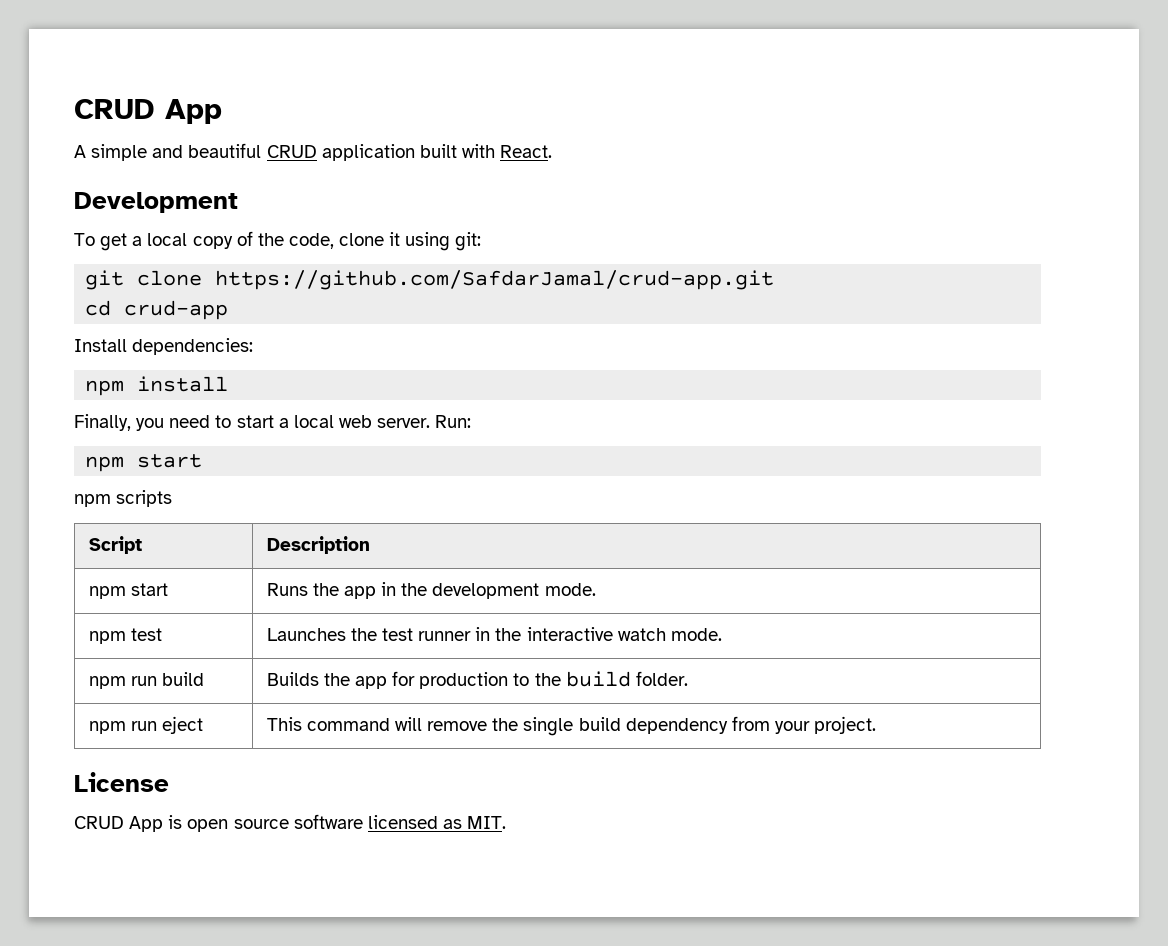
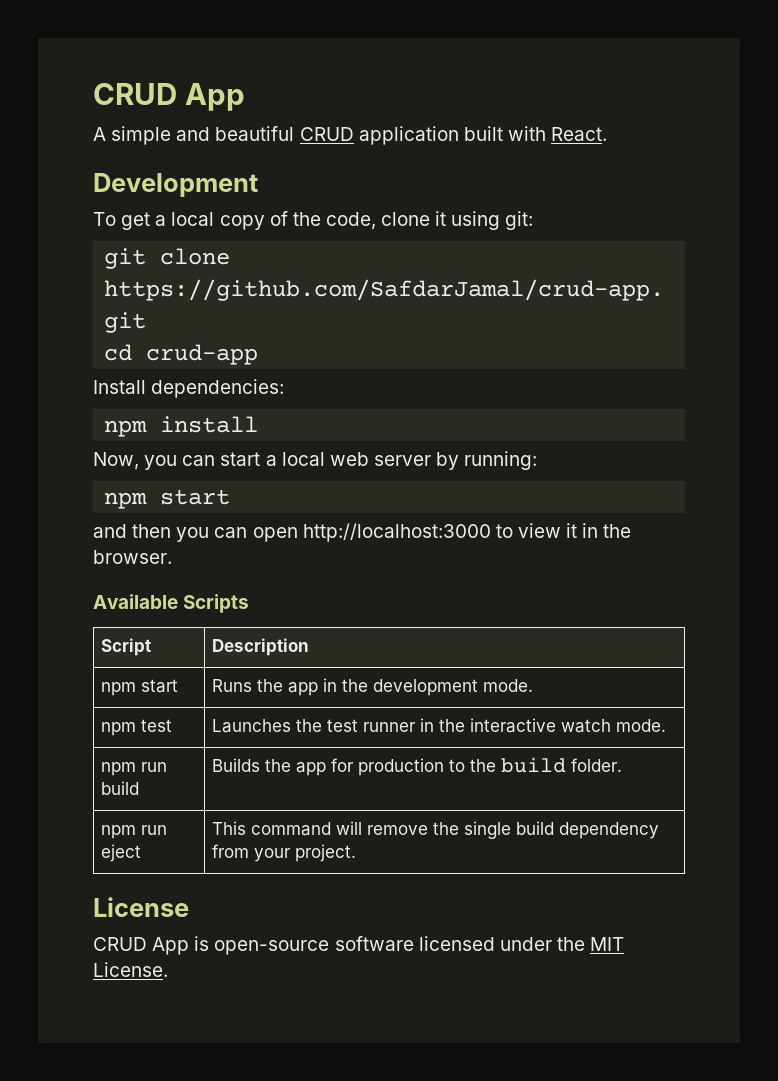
[74,414,232,431] Finally, you need to -> [93,452,216,470] Now, you can
[377,415,472,428] server. Run: -> [373,451,538,470] server by running:
[74,490,173,507] npm scripts -> [93,523,632,542] [93,550,172,564] [93,594,250,613] and then you can open http://localhost:3000 to view it in the browser. // Available Scripts
[187,814,507,832] open source software licensed as MIT. -> [214,936,625,955] [93,962,168,977] open-source software licensed under the MIT License.

